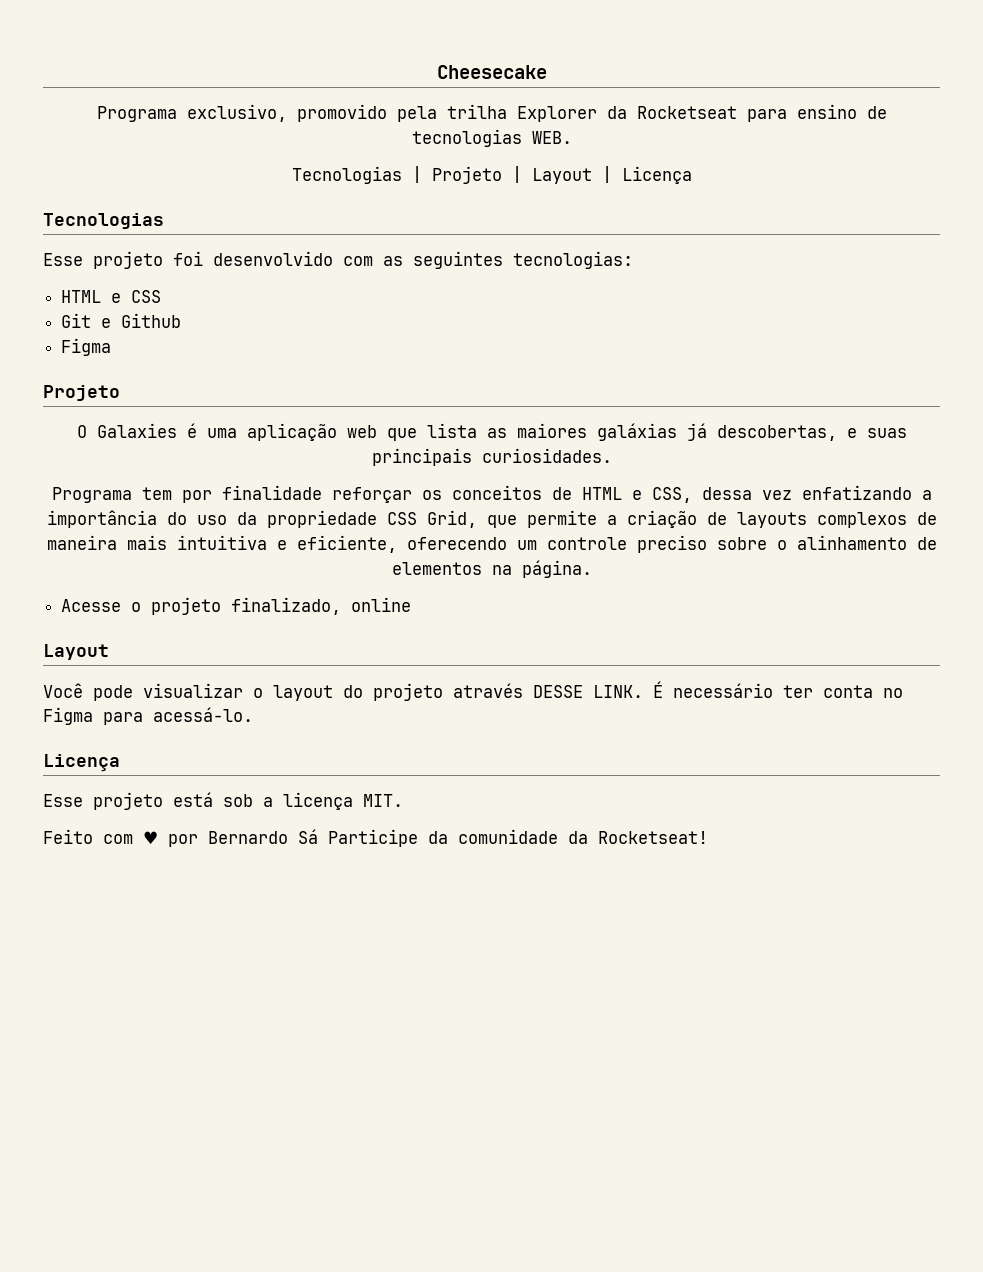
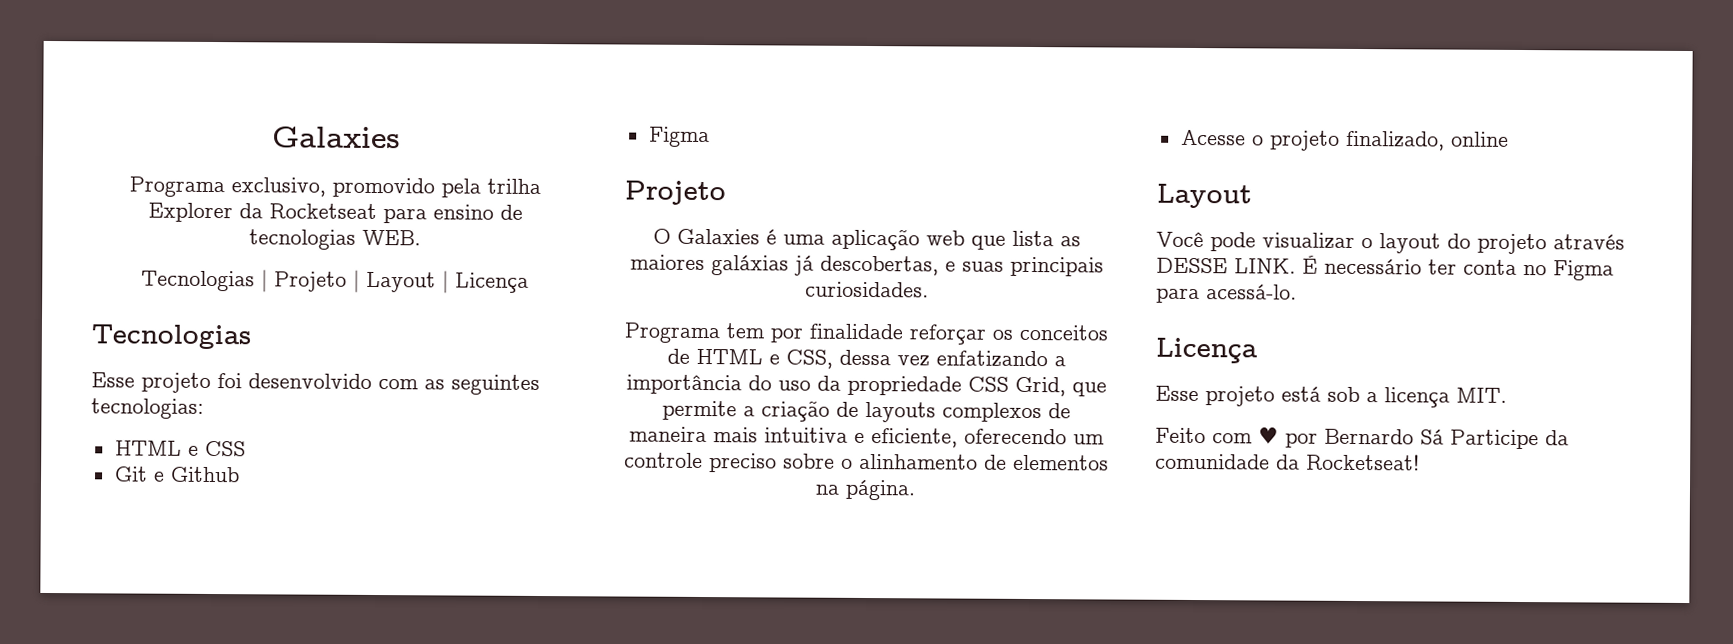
[436,65,547,79] Cheesecake -> [271,126,401,149] Galaxies

